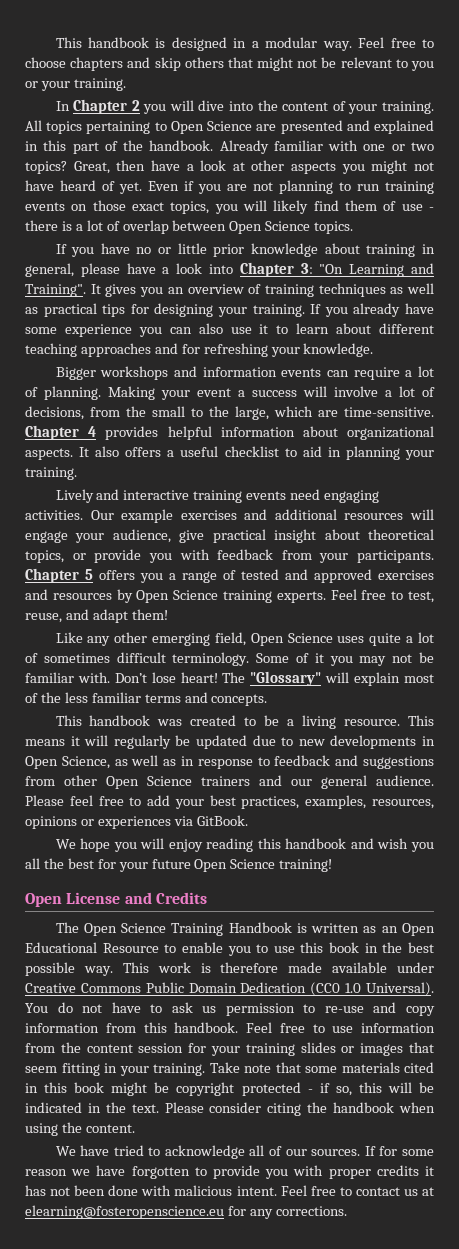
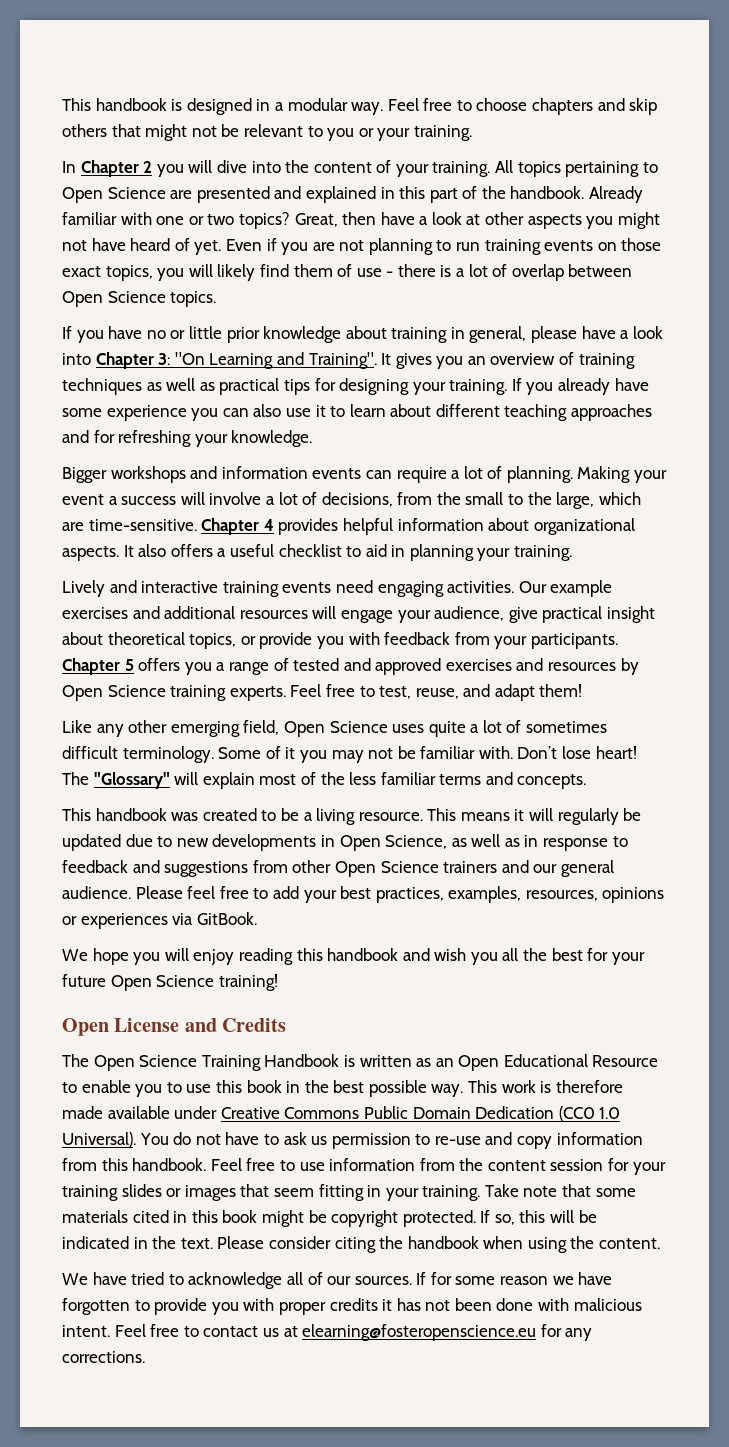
[241,1082,330,1096] protected - if -> [402,1210,491,1227] protected. If

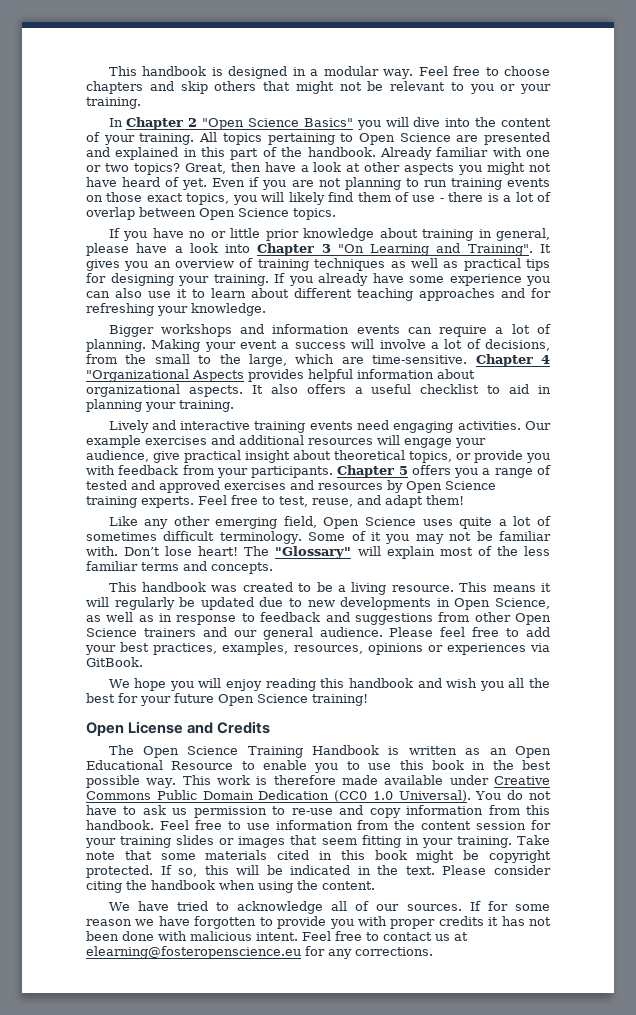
(153, 167) none -> [202,118,353,130] "Open Science Basics"
[158,353,171,365] 3: -> [321,244,331,253] 3
(274, 525) none -> [86,369,244,382] "Organizational Aspects

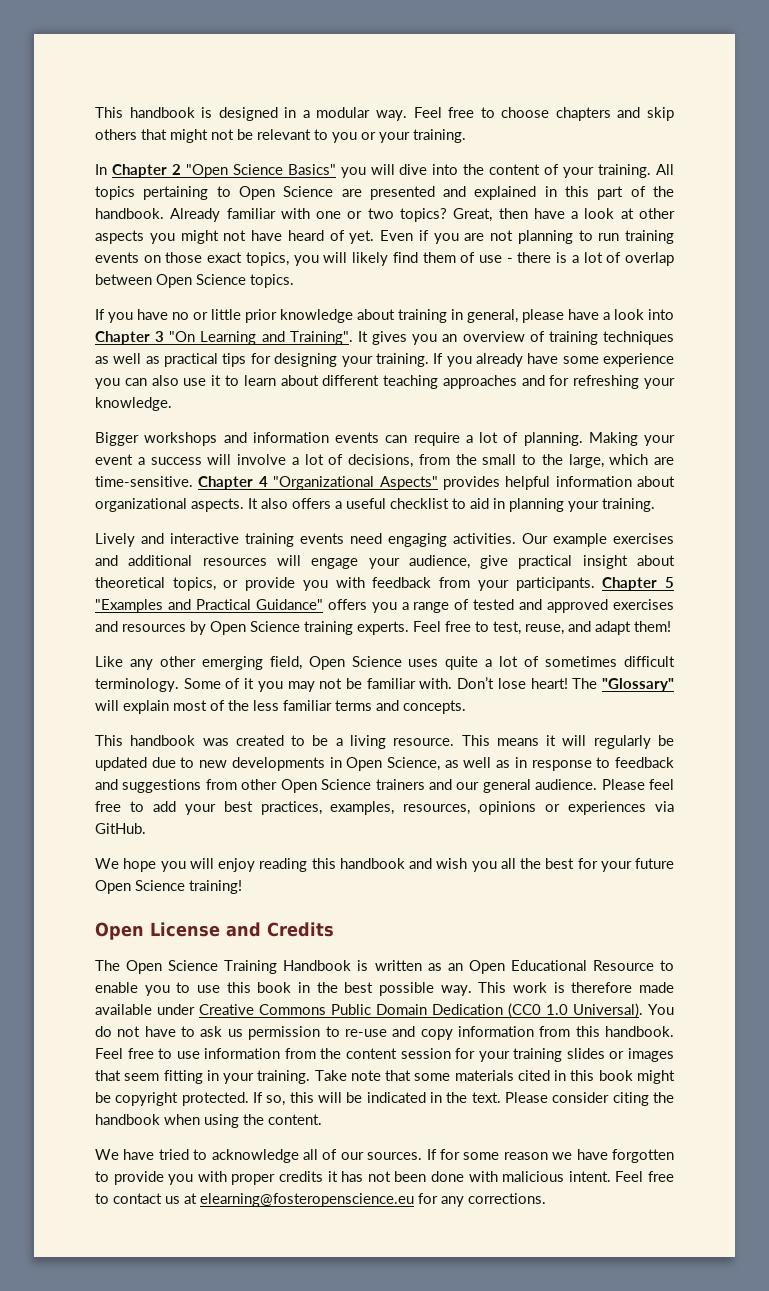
[192,370,244,382] Aspects -> [379,476,438,490] Aspects"
(408, 470) none -> [95,599,323,613] "Examples and Practical Guidance"
[86,657,143,667] GitBook. -> [95,823,146,834] GitHub.

